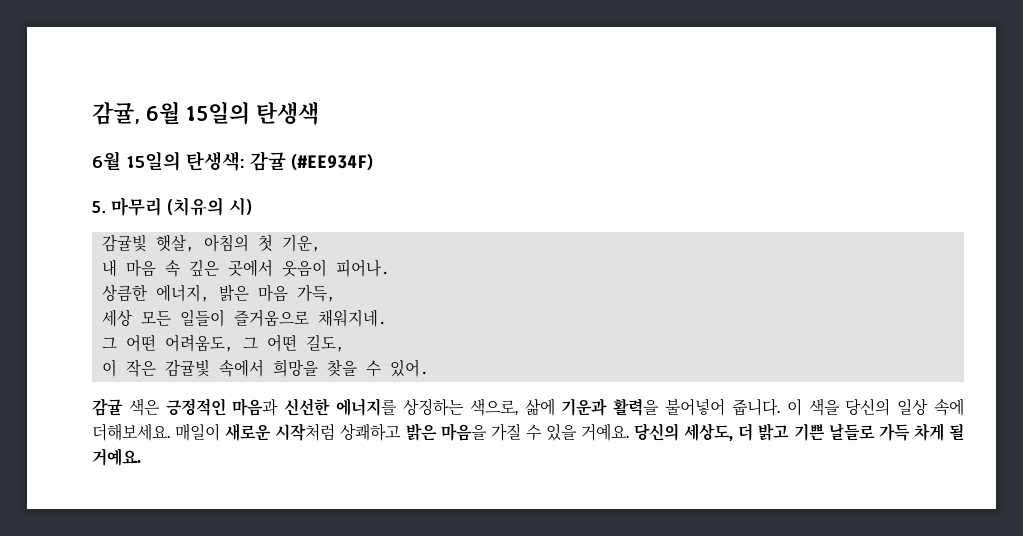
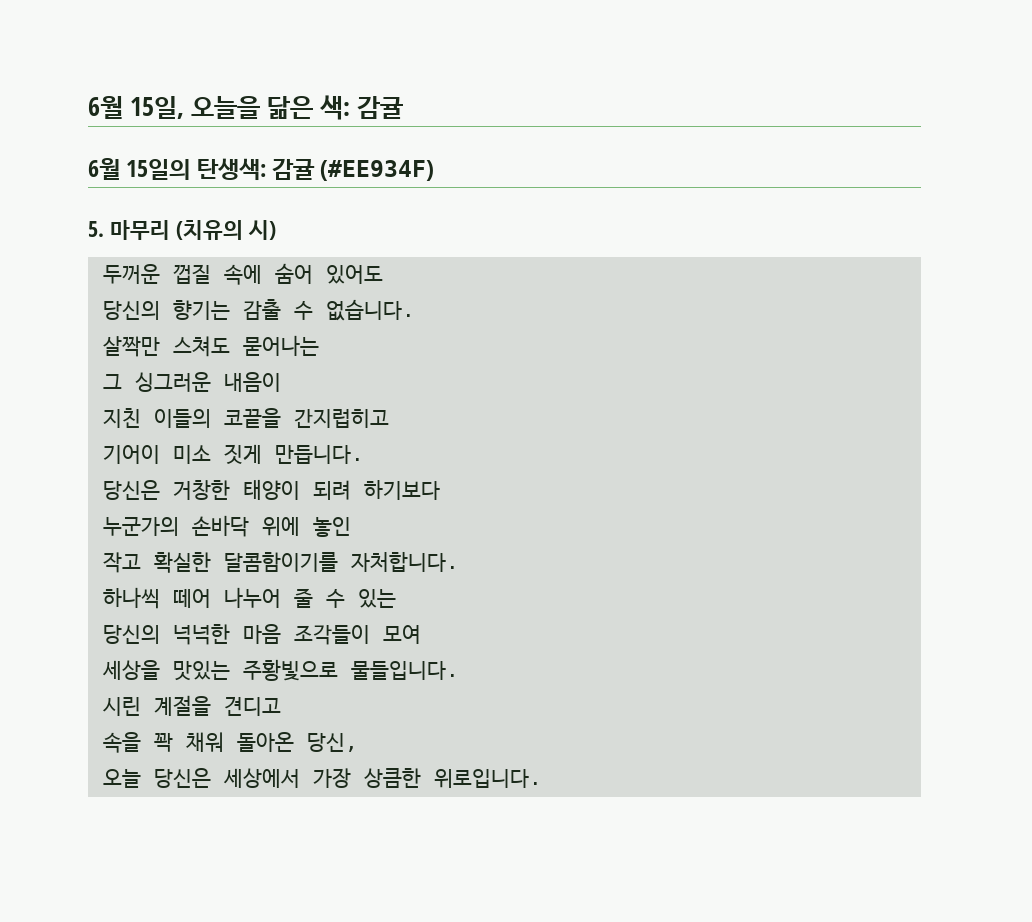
[92,101,319,125] 감귤, 6월 15일의 탄생색 -> [88,95,404,120] 6월 15일, 오늘을 닮은 색: 감귤
[101,234,321,252] [101,259,390,277] [101,284,336,302] [101,309,387,327] [101,334,345,352] [101,359,429,377] [92,398,965,416] [92,423,964,441] [92,448,141,466] 감귤빛 햇살, 아침의 첫 기운, // 내 마음 속 깊은 곳에서 웃음이 피어나. // 상큼한 에너지, 밝은 마음 가득, // 세상 모든 일들이 즐거움으로 채워지네. // 그 어떤 어려움도, 그 어떤 길도, // 이 작은 감귤빛 속에서 희망을 찾을 수 있어. // 감귤 색은 긍정적인 마음과 신선한 에너지를 상징하는 색으로, 삶에 기운과 활력을 불어넣어 줍니다. 이 색을 당신의 일상 속에 더해보세요. 매일이 새로운 시작처럼 상쾌하고 밝은 마음을 가질 수 있을 거예요. 당신의 세상도, 더 밝고 기쁜 날들로 가득 차게 될 거예요. -> [103,263,384,285] [103,299,416,321] [103,335,320,357] [103,372,282,392] [103,408,390,428] [103,444,365,464] [103,479,441,500] [103,515,352,537] [103,551,460,573] [103,587,397,609] [103,624,422,645] [102,659,460,681] [103,695,282,716] [103,732,359,753] [103,768,543,788] 두꺼운 껍질 속에 숨어 있어도 // 당신의 향기는 감출 수 없습니다. // 살짝만 스쳐도 묻어나는 // 그 싱그러운 내음이 // 지친 이들의 코끝을 간지럽히고 // 기어이 미소 짓게 만듭니다. // 당신은 거창한 태양이 되려 하기보다 // 누군가의 손바닥 위에 놓인 // 작고 확실한 달콤함이기를 자처합니다. // 하나씩 떼어 나누어 줄 수 있는 // 당신의 넉넉한 마음 조각들이 모여 // 세상을 맛있는 주황빛으로 물들입니다. // 시린 계절을 견디고 // 속을 꽉 채워 돌아온 당신, // 오늘 당신은 세상에서 가장 상큼한 위로입니다.

